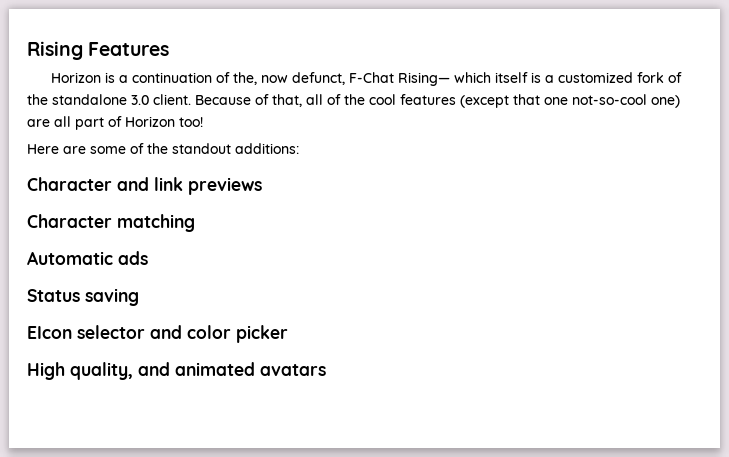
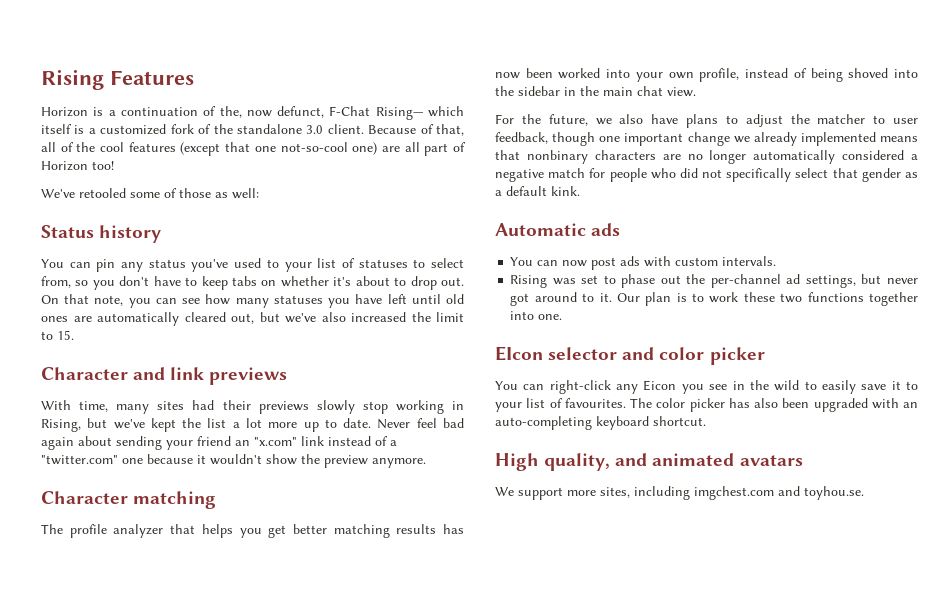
[27,143,299,154] [27,177,262,195] [27,214,195,232] [27,251,148,265] [27,288,139,306] Here are some of the standout additions: // Character and link previews // Character matching // Automatic ads // Status saving -> [41,188,259,199] [41,225,162,243] [41,258,464,272] [41,276,464,290] [41,294,464,308] [41,312,464,326] [41,330,74,340] [41,367,288,385] [41,400,465,414] [41,418,464,432] [41,436,397,450] [41,454,426,468] [41,491,217,509] [41,524,464,538] [495,68,918,82] [495,86,696,97] [495,114,918,128] [495,132,918,146] [495,150,918,164] [495,168,918,182] [495,186,580,196] [495,223,621,236] [510,256,777,270] [510,274,918,288] [510,292,918,306] [510,311,563,320] We've retooled some of those as well: // Status history // You can pin any status you've used to your list of statuses to select from, so you don't have to keep tabs on whether it's about to drop out. On that note, you can see how many statuses you have left until old ones are automatically cleared out, but we've also increased the limit to 15. // Character and link previews // With time, many sites had their previews slowly stop working in Rising, but we've kept the list a lot more up to date. Never feel bad again about sending your friend an "x.com" link instead of a "twitter.com" one because it wouldn't show the preview anymore. // Character matching // The profile analyzer that helps you get better matching results has now been worked into your own profile, instead of being shoved into the sidebar in the main chat view. // For the future, we also have plans to adjust the matcher to user feedback, though one important change we already implemented means that nonbinary characters are no longer automatically considered a negative match for people who did not specifically select that gender as a default kink. // Automatic ads // You can now post ads with custom intervals. // Rising was set to phase out the per-channel ad settings, but never got around to it. Our plan is to work these two functions together into one.
(288, 334) none -> [495,380,918,394] [495,398,918,412] [495,416,706,430] // You can right-click any Eicon you see in the wild to easily save it to your list of favourites. The color picker has also been upgraded with an auto-completing keyboard shortcut.
(326, 370) none -> [495,486,864,500] // We support more sites, including imgchest.com and toyhou.se.

